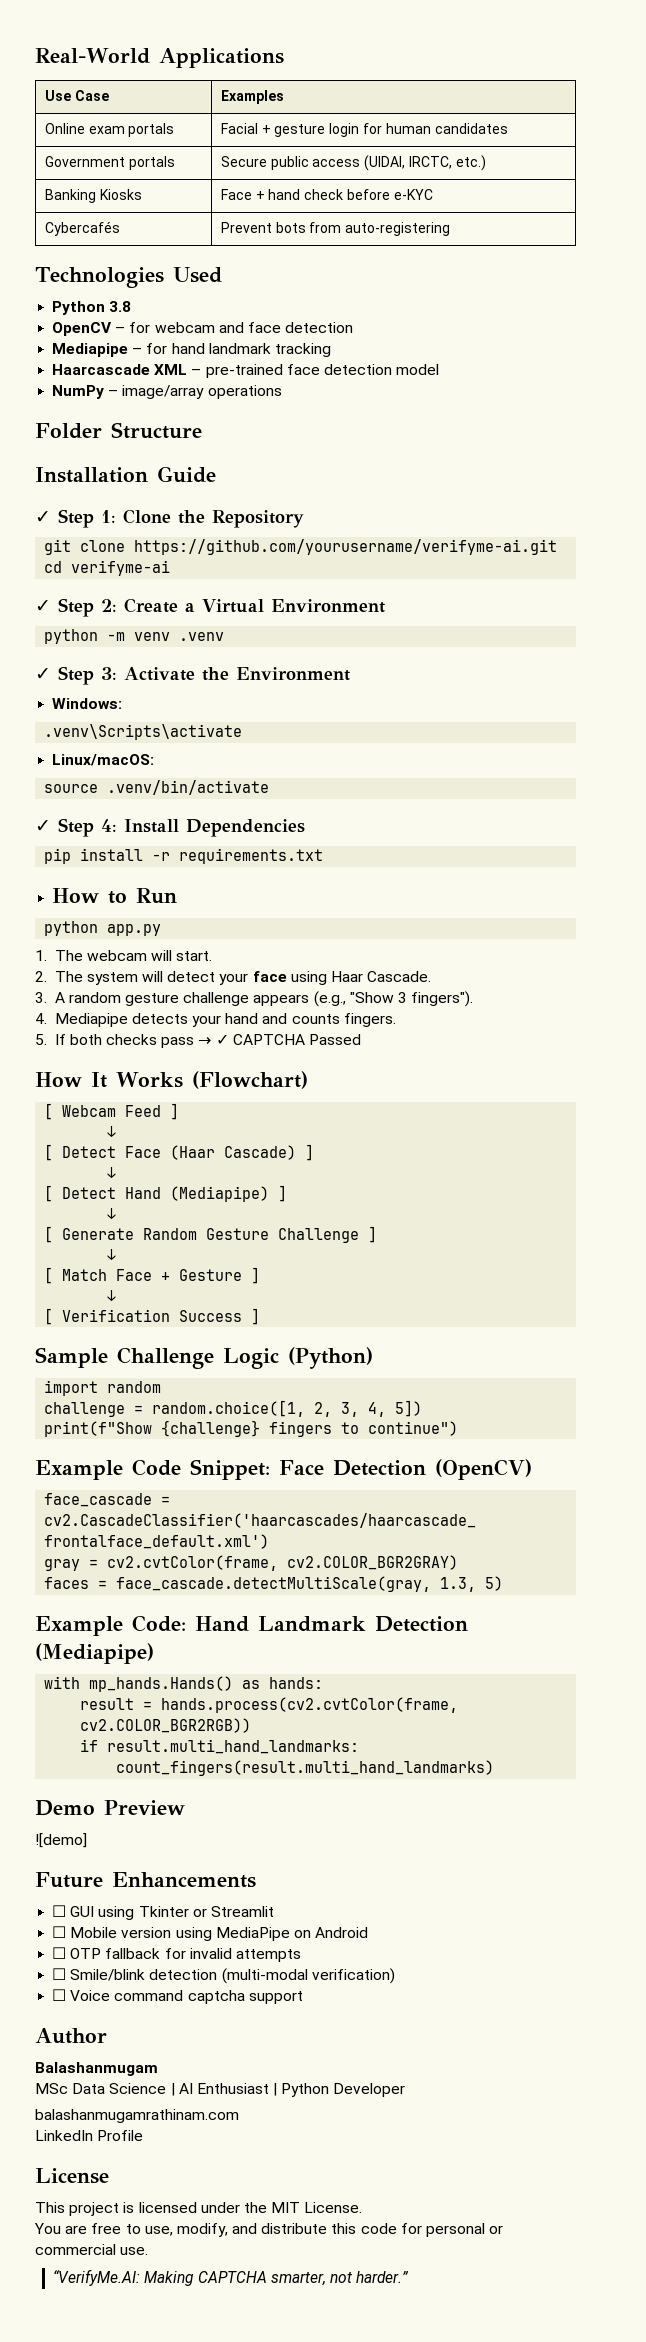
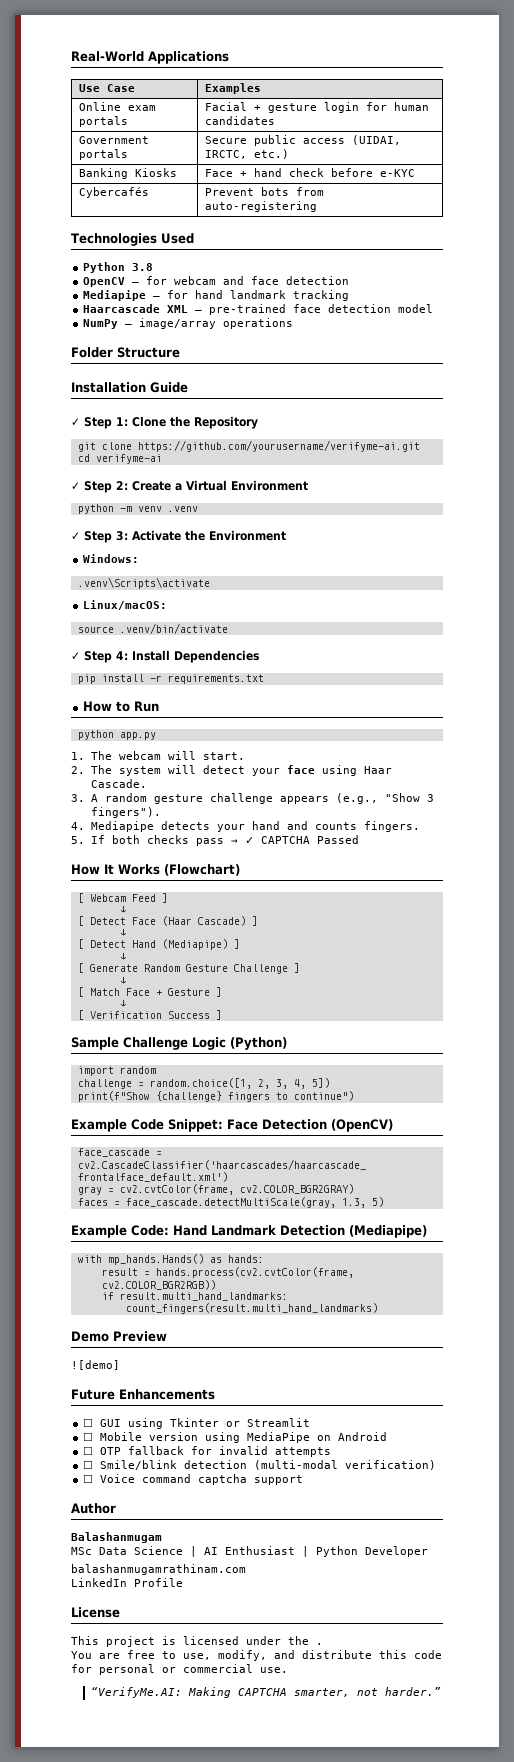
[271,2202,363,2213] MIT License. -> [316,1643,323,1645] .

